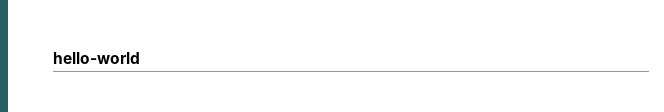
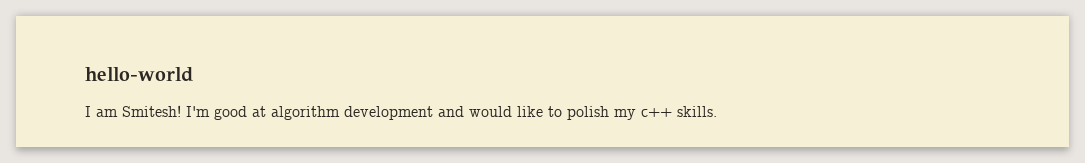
(140, 58) none -> [85,105,717,120] // I am Smitesh! I'm good at algorithm development and would like to polish my c++ skills.

